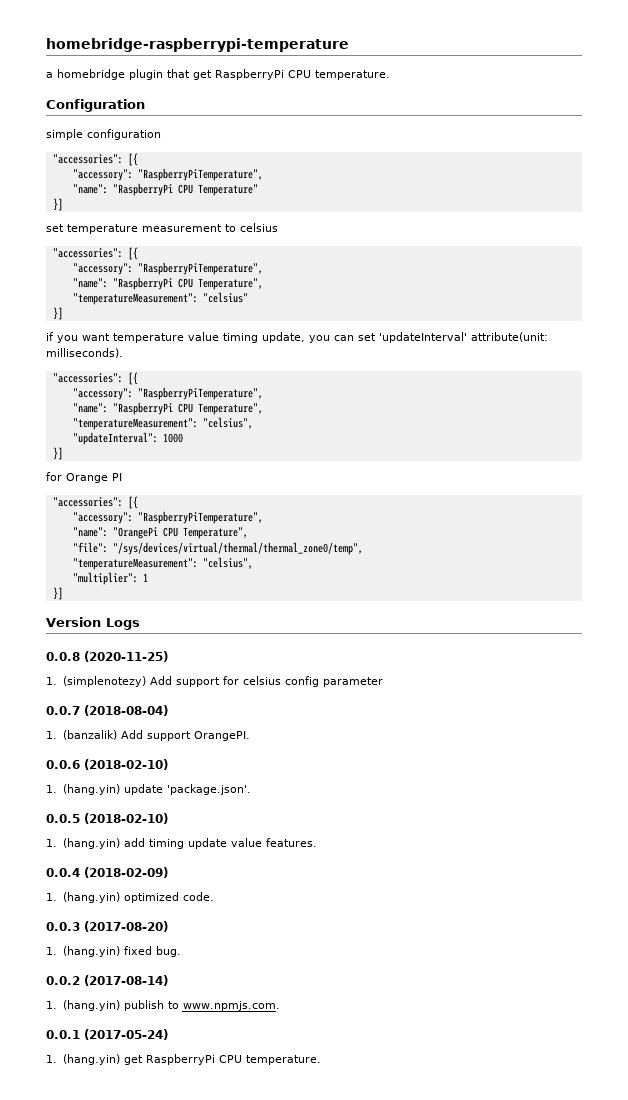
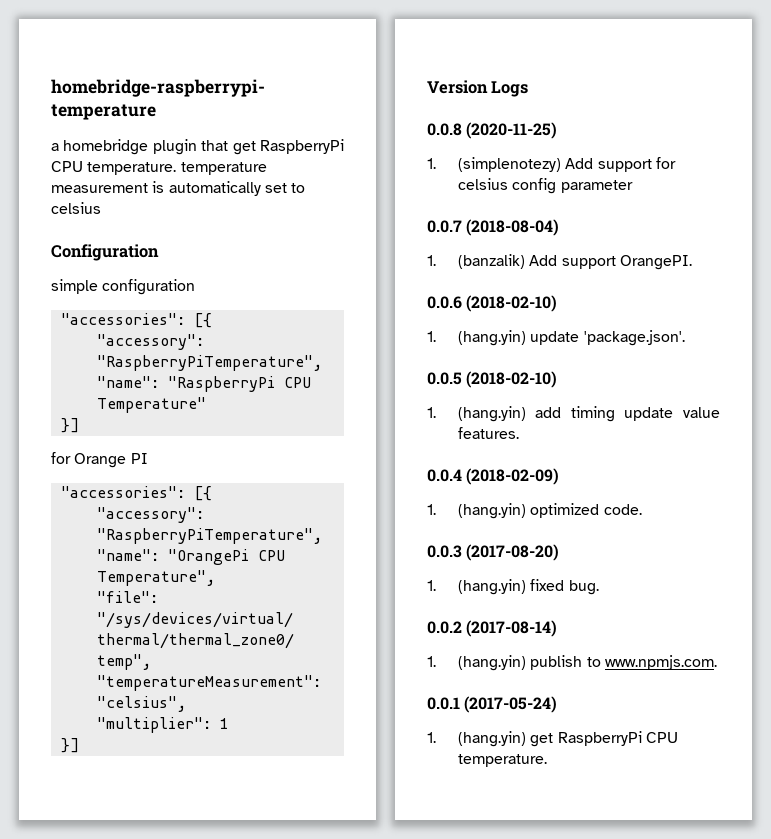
(390, 75) none -> [180,162,267,175] [51,181,306,196] [51,202,101,214] temperature measurement is automatically set to celsius
[46,223,278,234] [52,247,138,260] [72,262,263,275] [72,277,263,290] [72,292,248,305] [52,307,63,320] [46,332,548,343] [46,348,123,358] [52,372,138,385] [72,387,263,400] [72,402,263,415] [72,417,253,430] [72,432,183,445] [52,447,63,460] // set temperature measurement to celsius // "accessories": [{ // "accessory": "RaspberryPiTemperature", // "name": "RaspberryPi CPU Temperature", // "temperatureMeasurement": "celsius" // }] // if you want temperature value timing update, you can set 'updateInterval' attribute(unit: milliseconds). // "accessories": [{ // "accessory": "RaspberryPiTemperature", // "name": "RaspberryPi CPU Temperature", // "temperatureMeasurement": "celsius", // "updateInterval": 1000 // }] -> (79, 425) none

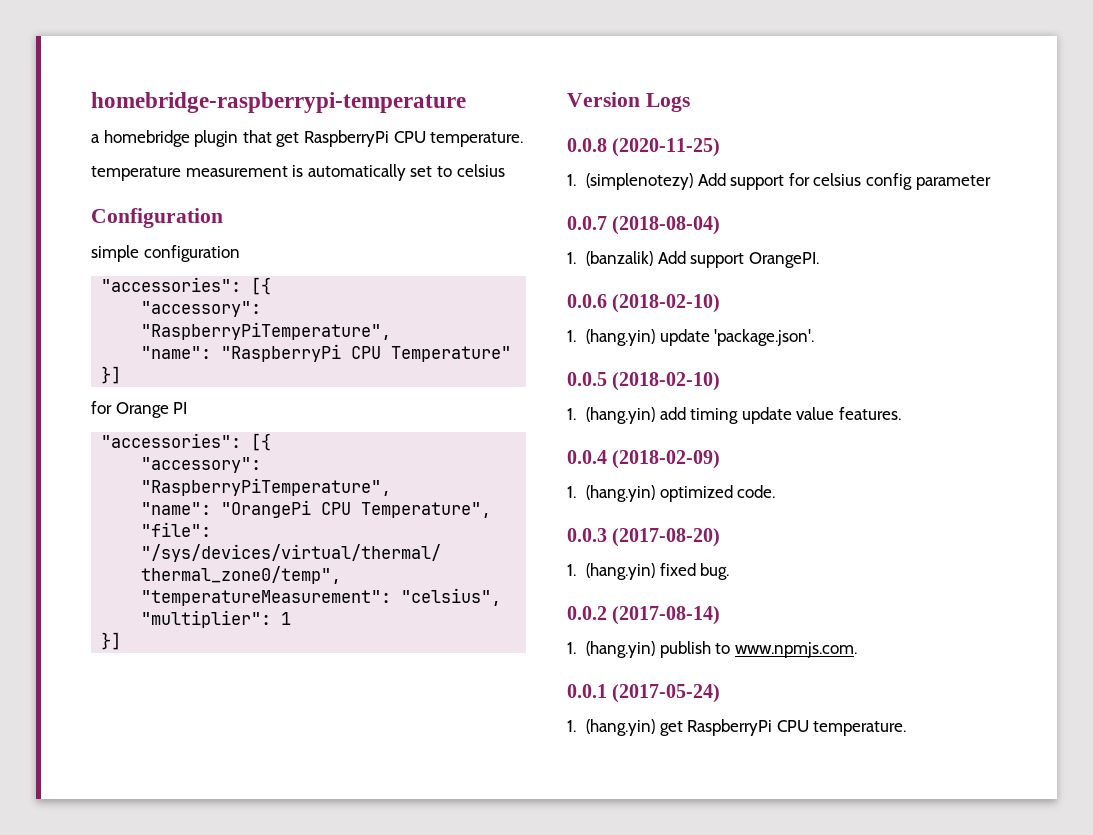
(177, 168) none -> (524, 139) //

